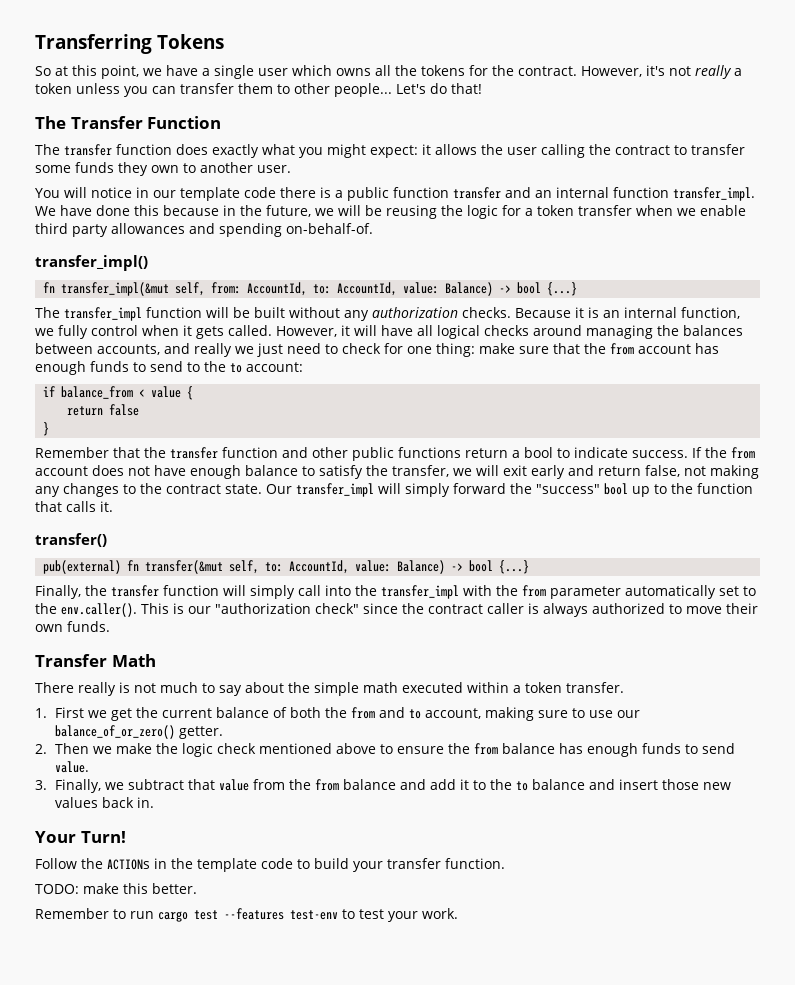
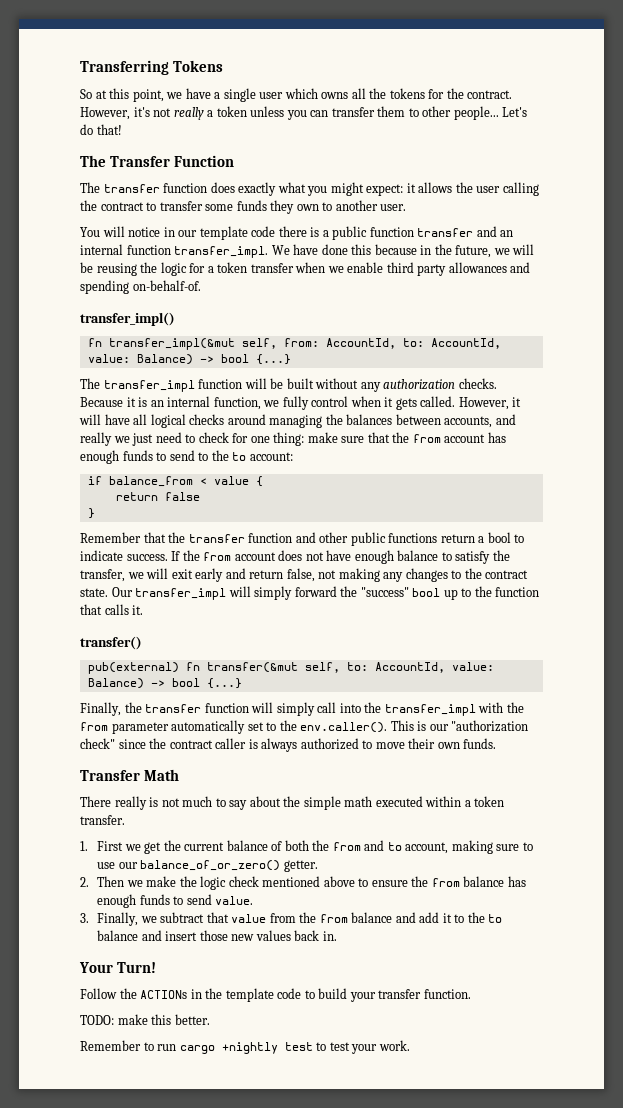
[194,908,338,920] test --features test-env -> [221,1042,313,1054] +nightly test

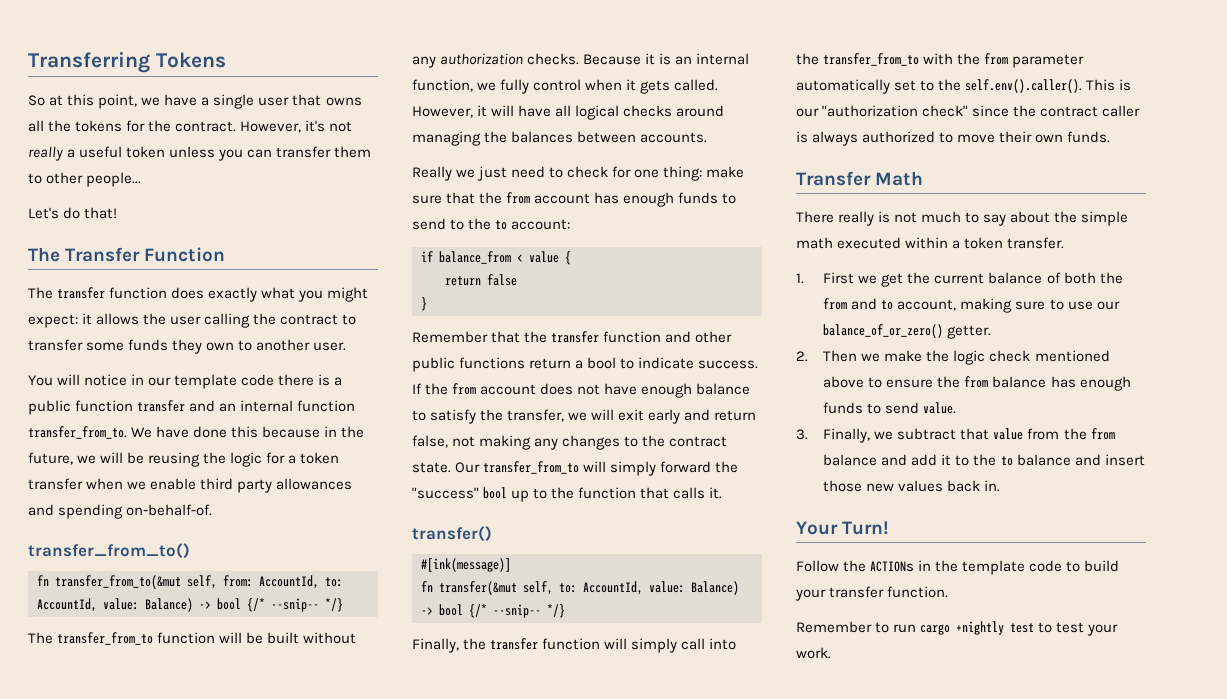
[284,88,318,99] which -> [292,94,322,106] that
(214, 113) none -> [79,146,123,158] useful
(499, 113) none -> (142, 179) //
[174,246,269,258] transfer_impl. -> [28,426,127,439] transfer_from_to.
[80,312,175,326] [87,338,235,350] transfer_impl() // fn transfer_impl(&mut -> [28,543,190,559] [37,575,181,589] transfer_from_to() // fn transfer_from_to(&mut
[255,354,291,365] [80,378,195,392] {...} // The transfer_impl -> [247,598,343,612] [28,632,154,645] {/* --snip-- */} // The transfer_from_to
[444,414,516,428] [80,432,112,446] accounts, and really -> [640,132,708,143] [412,166,452,181] accounts. // Really
[135,588,227,600] transfer_impl -> [483,461,580,474] transfer_from_to
[87,662,179,674] pub(external) -> [421,558,511,572] #[ink(message)] //
[206,678,242,689] {...} -> [469,604,565,618] {/* --snip-- */}
[384,704,476,716] transfer_impl -> [823,53,920,66] transfer_from_to
[300,722,388,733] env.caller(). -> [965,79,1083,93] self.env().caller().
[80,1014,210,1025] // TODO: make this better. -> (949, 592) none

